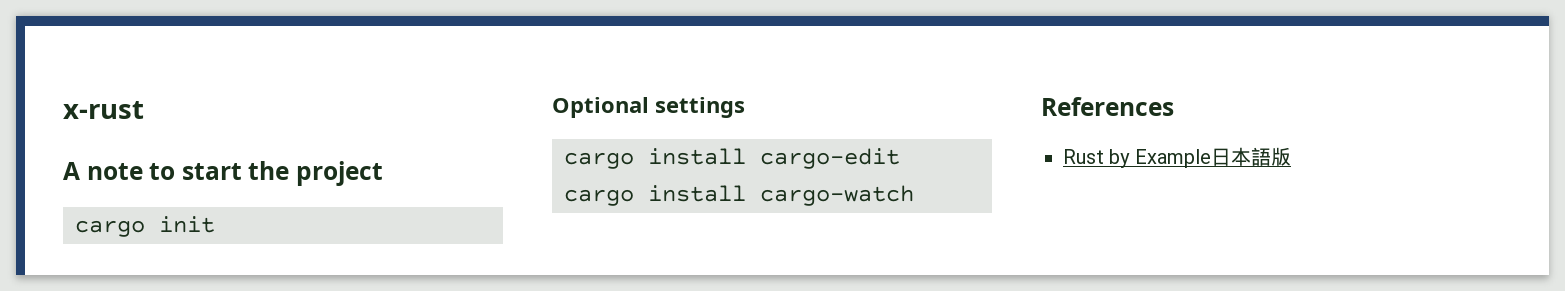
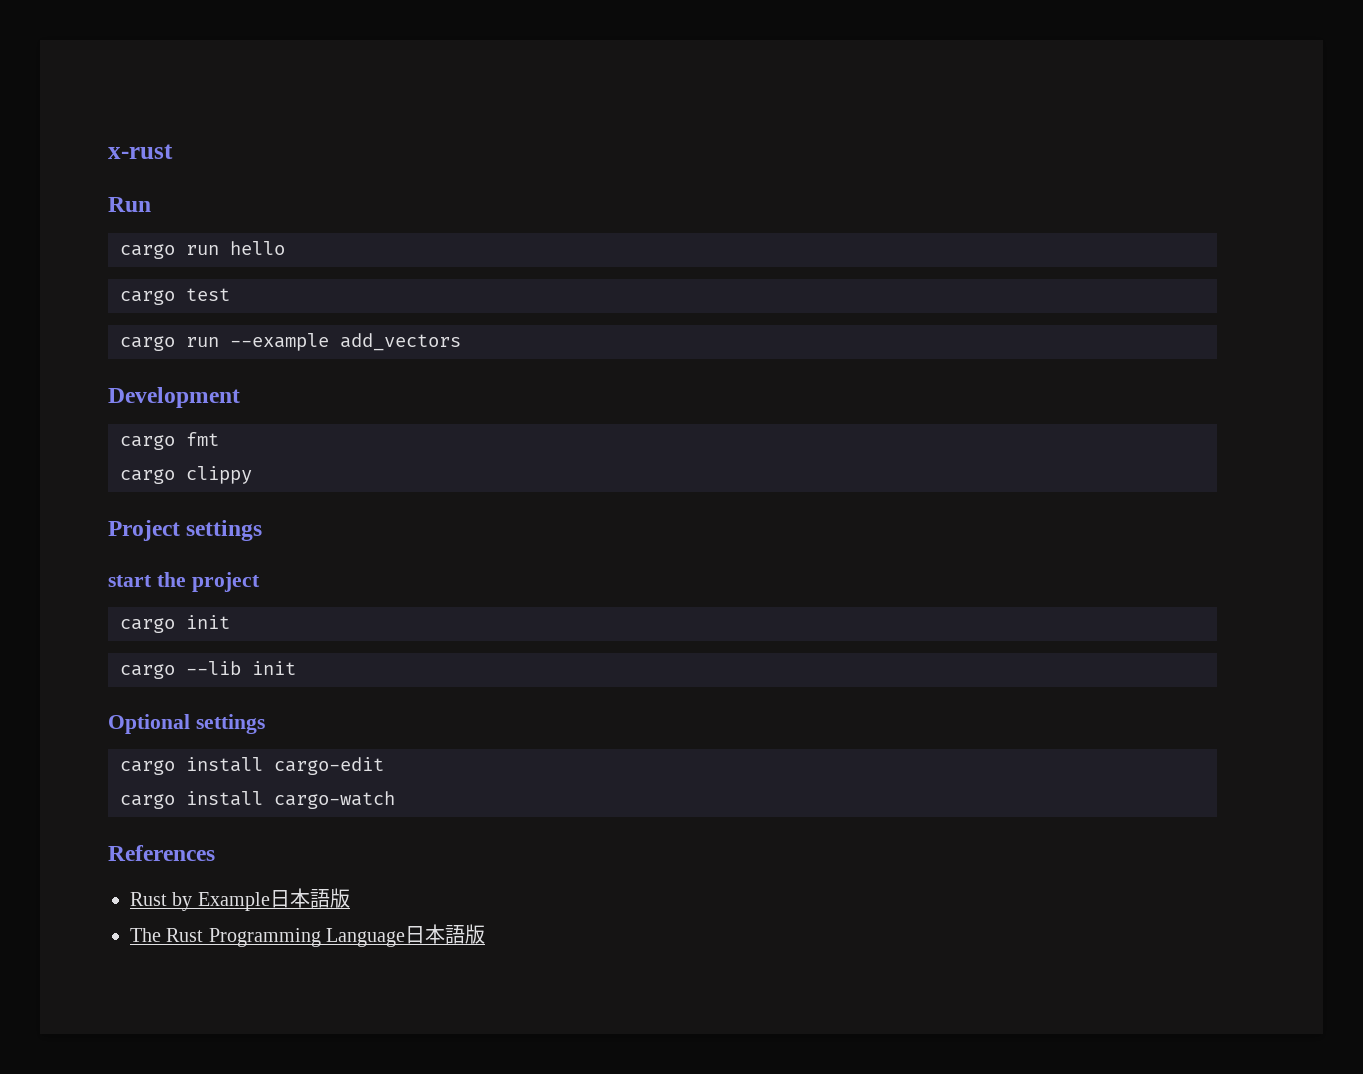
[63,162,176,180] A note to -> [108,197,151,212] [120,241,285,259] [120,288,230,305] [120,333,461,351] [108,387,240,408] [120,432,219,450] [120,466,252,484] [108,520,263,541] Run // cargo run hello // cargo test // cargo run --example add_vectors // Development // cargo fmt // cargo clippy // Project settings //
(215, 224) none -> [120,661,296,679] // cargo --lib init
(1291, 156) none -> [130,924,486,947] // The Rust Programming Language日本語版

